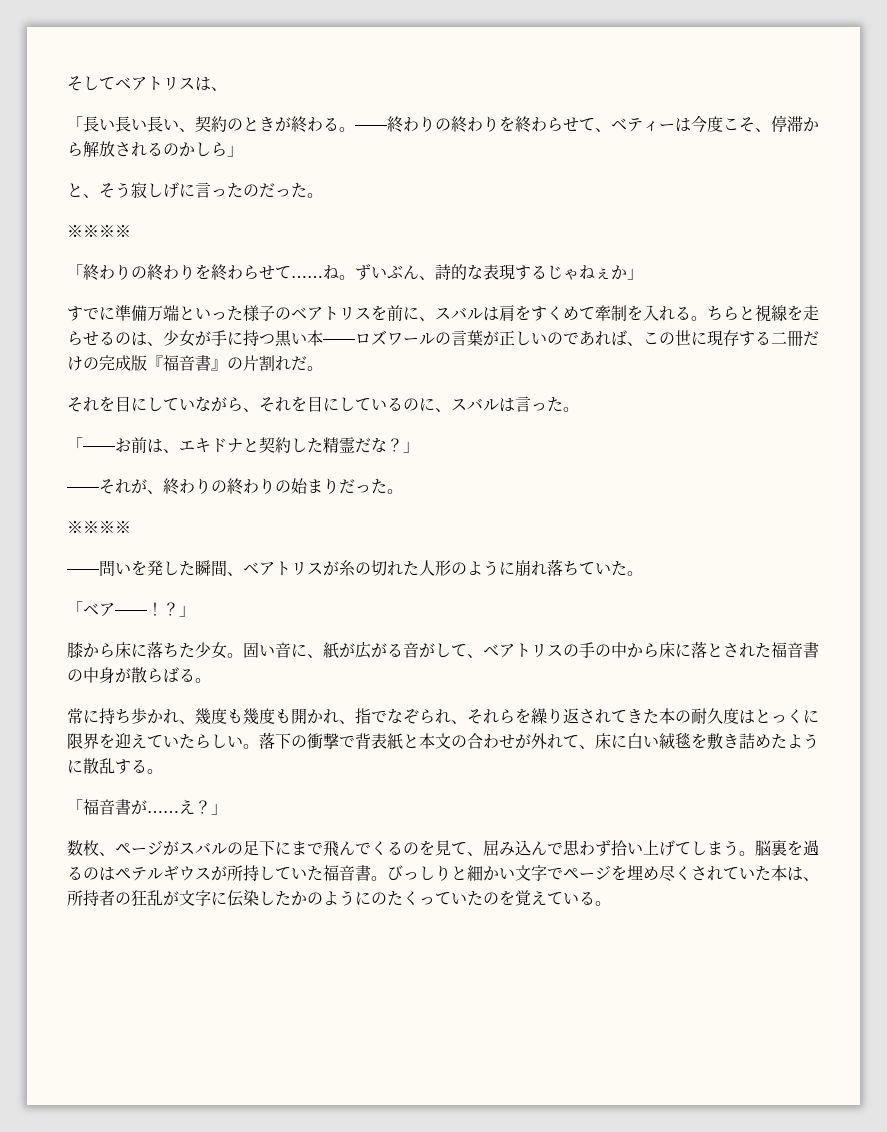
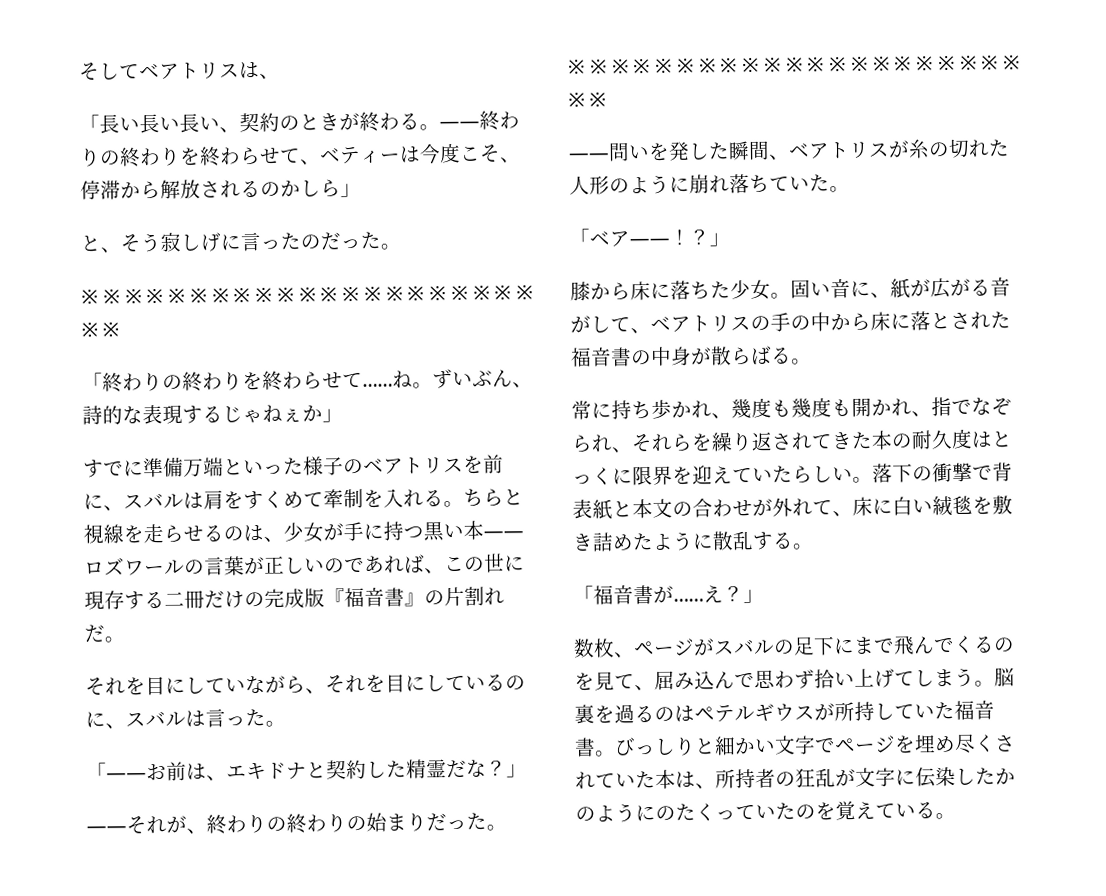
[67,225,131,237] ※※※※ -> [81,285,533,304] [81,322,120,337] ※ ※ ※ ※ ※ ※ ※ ※ ※ ※ ※ ※ ※ ※ ※ ※ ※ ※ ※ ※ ※ ※ ※
[67,521,131,533] ※※※※ -> [568,55,1020,74] [568,92,607,107] ※ ※ ※ ※ ※ ※ ※ ※ ※ ※ ※ ※ ※ ※ ※ ※ ※ ※ ※ ※ ※ ※ ※

